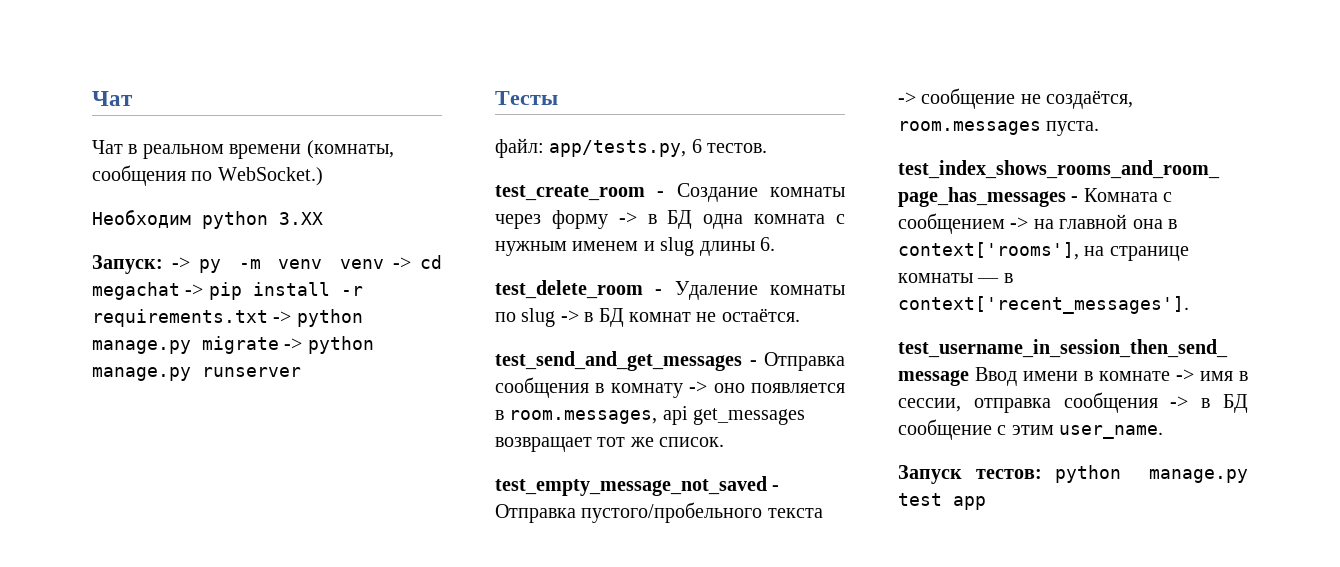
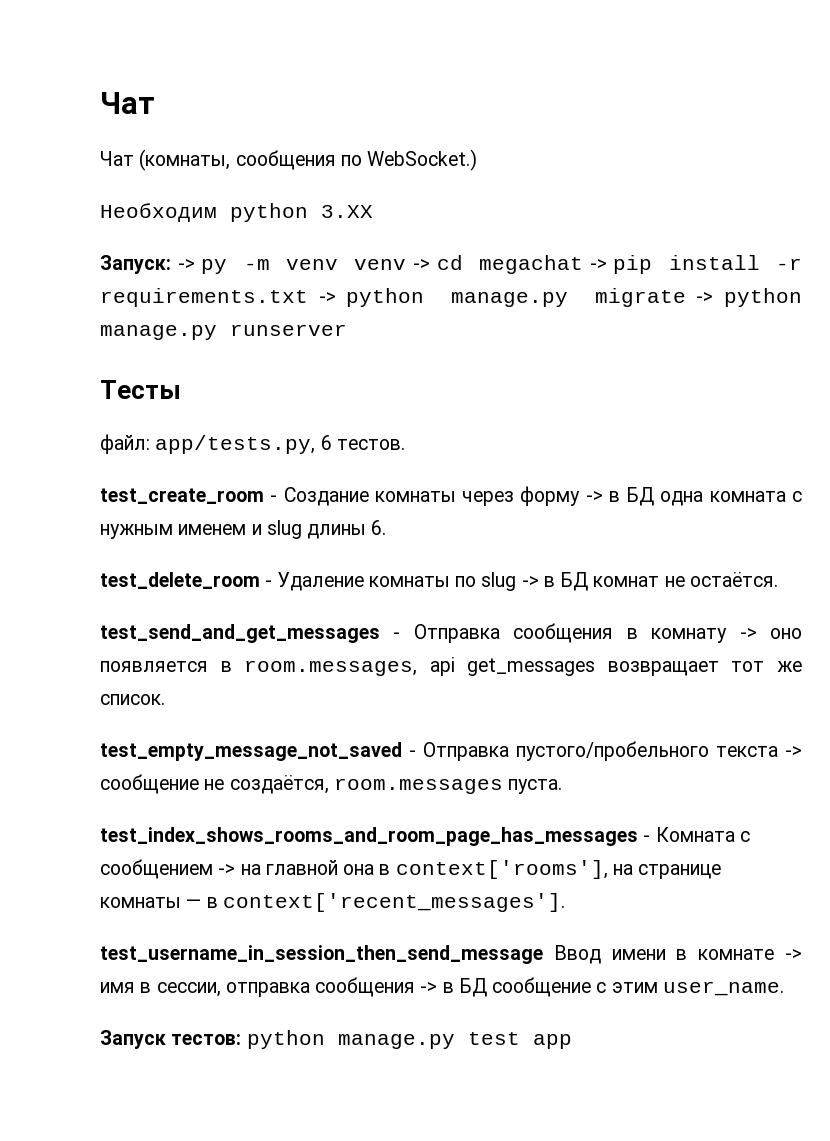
[128,144,302,159] в реальном времени -> (134, 158) none

